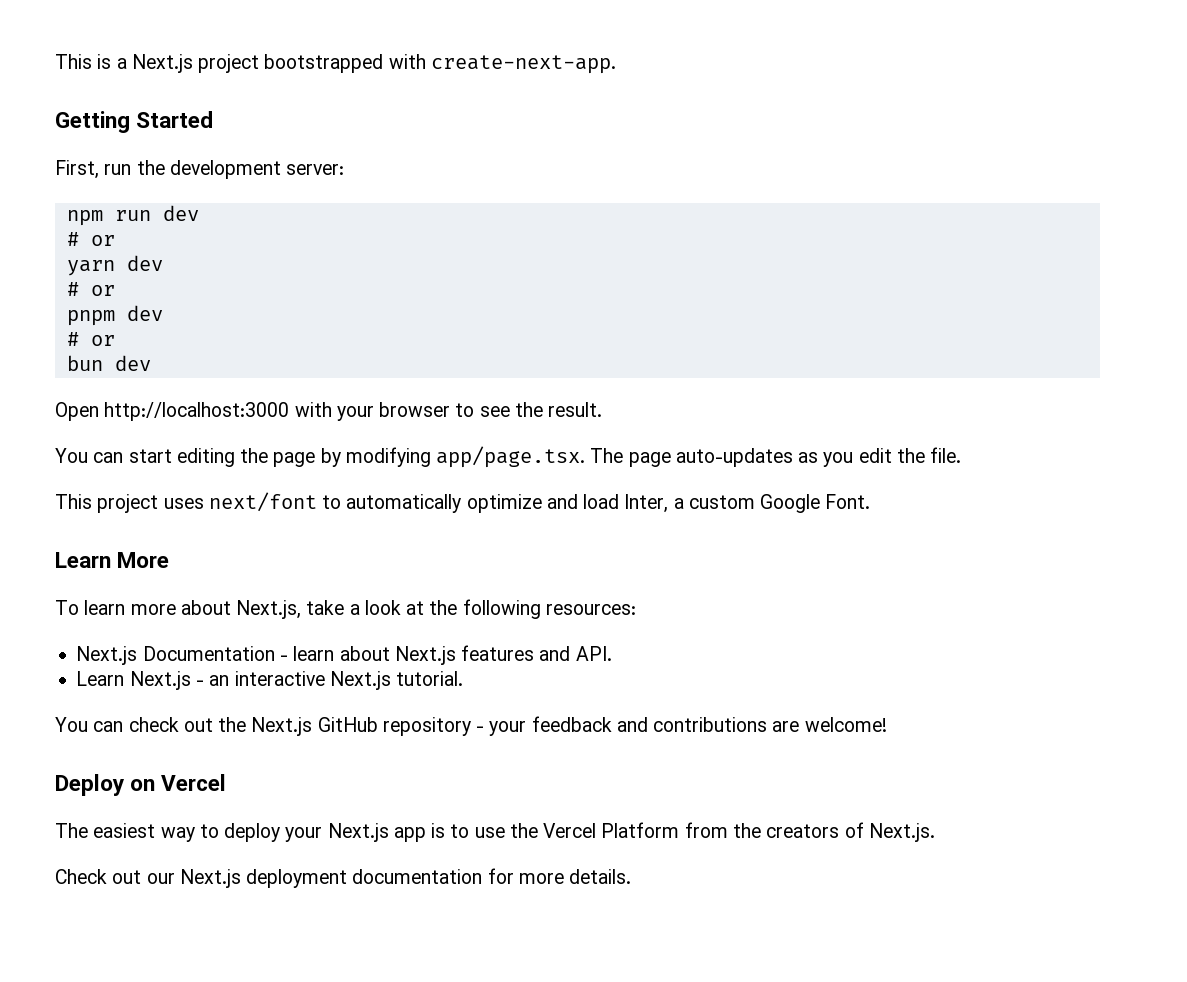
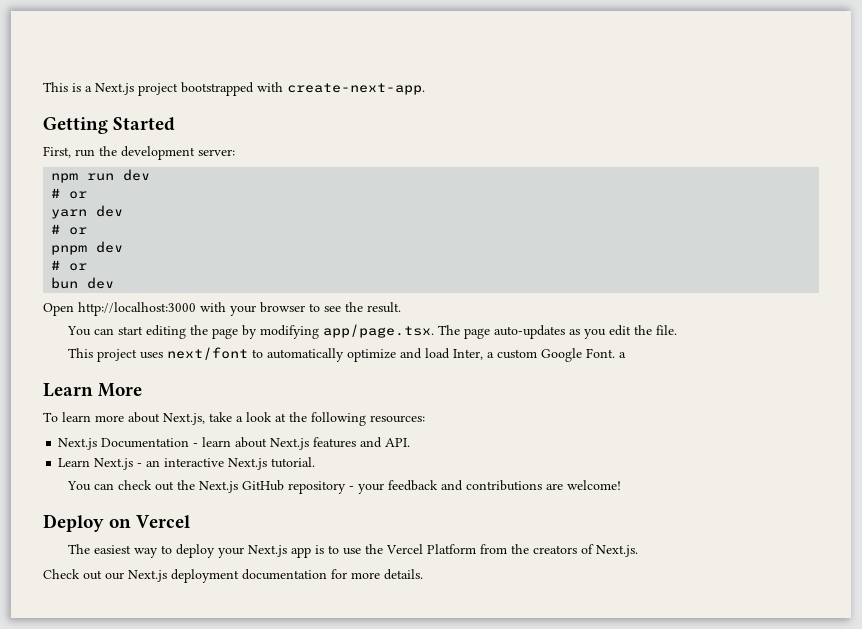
(871, 501) none -> [618,352,626,358] a

